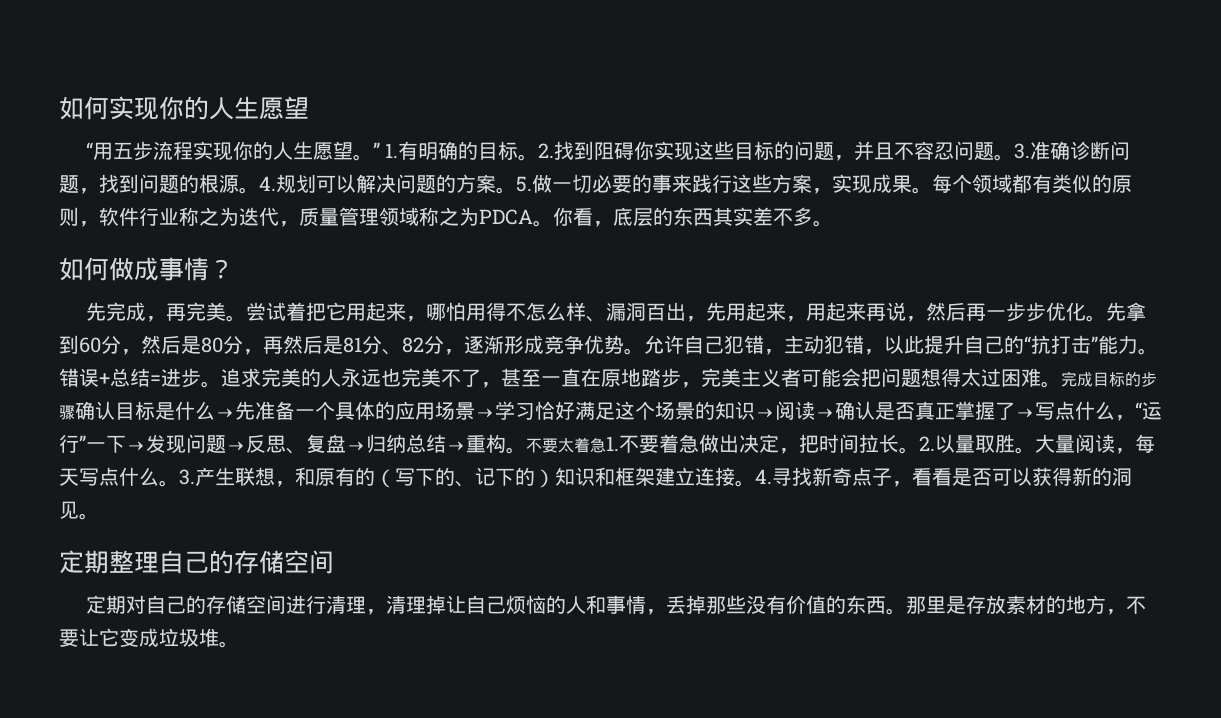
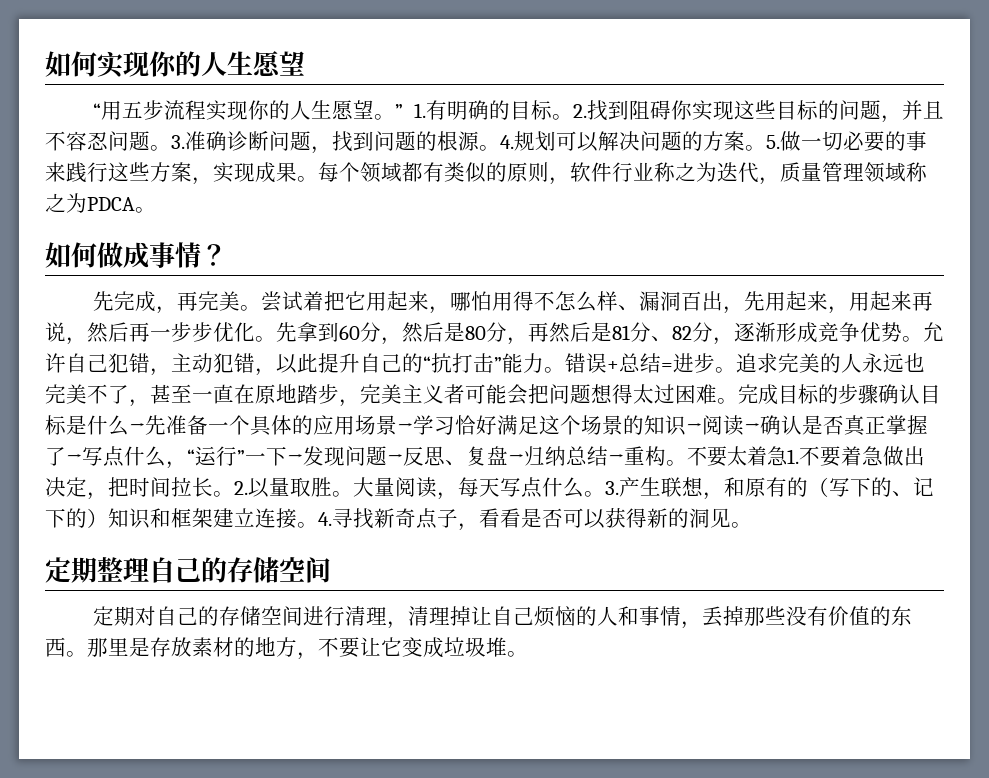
[553,207,833,227] 你看，底层的东西其实差不多。 -> (156, 210) none

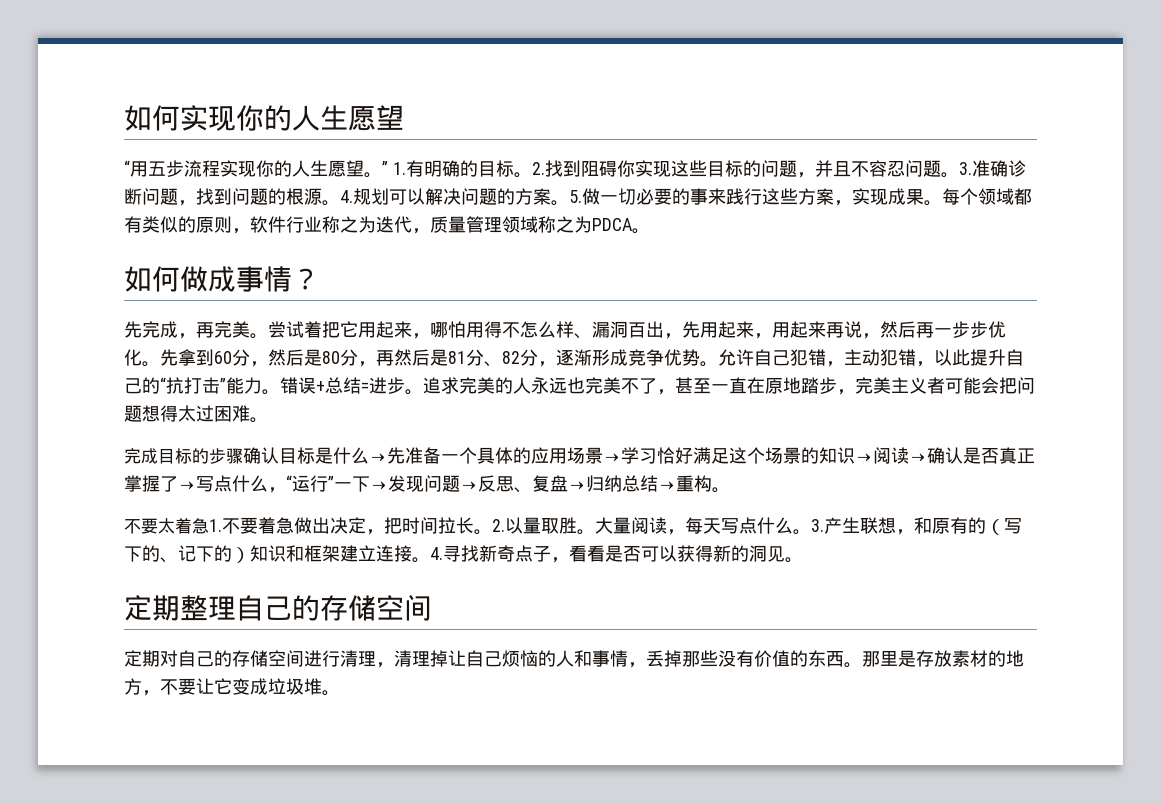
(738, 401) none -> (268, 420) //
(687, 463) none -> (730, 490) //

